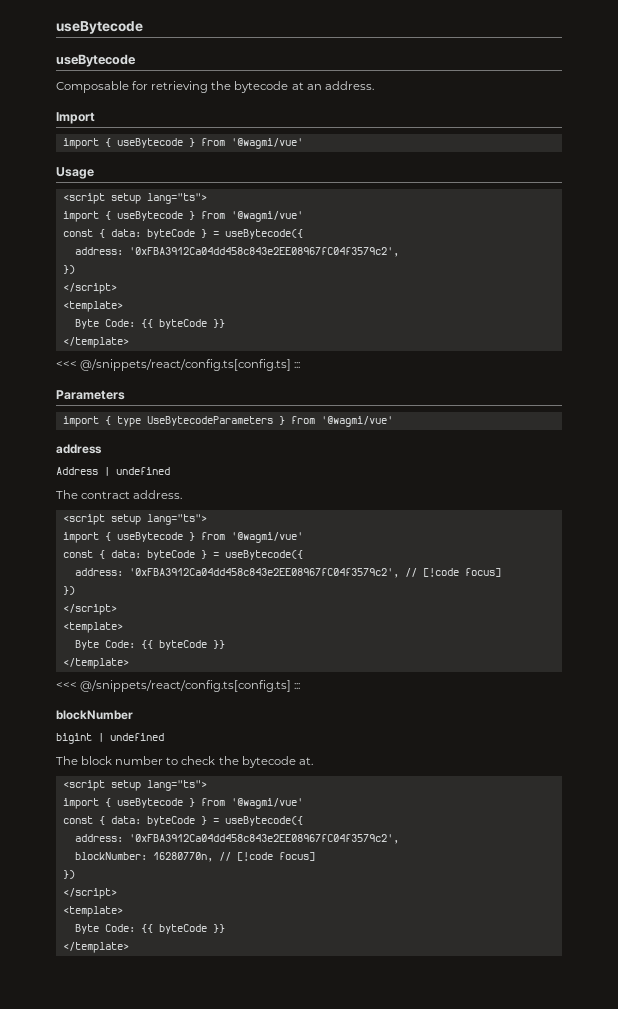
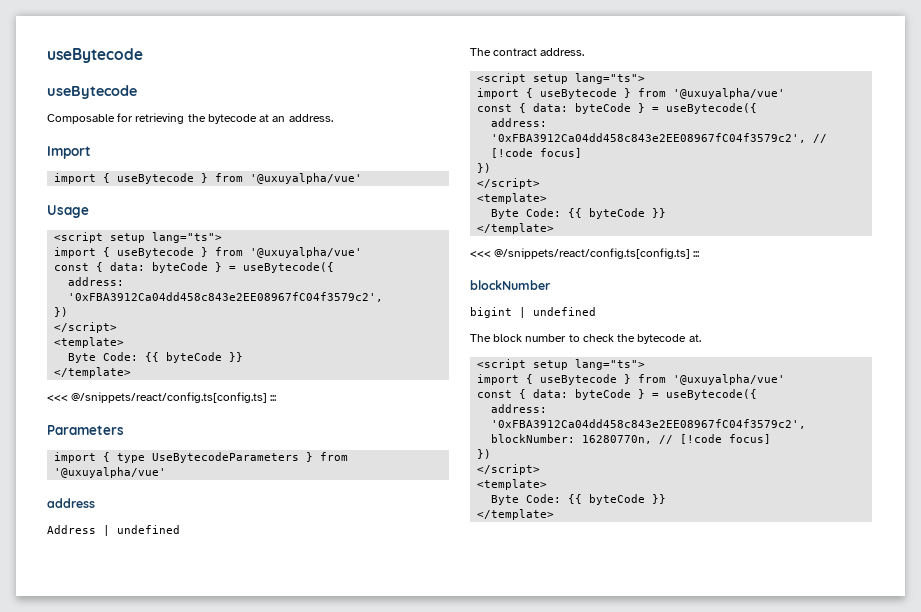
[230,138,303,149] '@wagmi/vue' -> [250,173,363,184] '@uxuyalpha/vue'
[230,211,303,222] '@wagmi/vue' -> [250,247,363,258] '@uxuyalpha/vue'
[320,416,393,427] '@wagmi/vue' -> [54,467,167,478] '@uxuyalpha/vue'
[230,532,303,543] '@wagmi/vue' -> [673,88,786,99] '@uxuyalpha/vue'
[230,798,303,809] '@wagmi/vue' -> [673,374,786,385] '@uxuyalpha/vue'

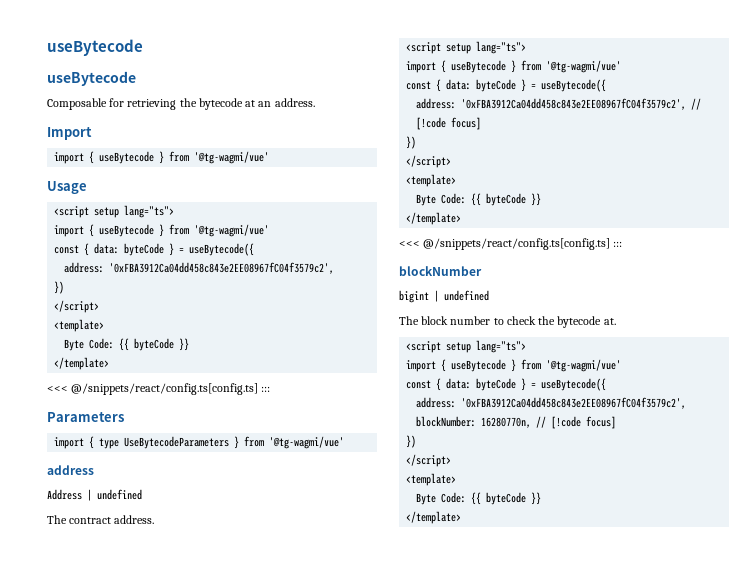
[250,173,363,184] '@uxuyalpha/vue' -> [194,151,270,164] '@tg-wagmi/vue'
[250,247,363,258] '@uxuyalpha/vue' -> [194,224,270,237] '@tg-wagmi/vue'
[54,467,167,478] '@uxuyalpha/vue' -> [269,436,345,449] '@tg-wagmi/vue'
[673,88,786,99] '@uxuyalpha/vue' -> [546,60,622,73] '@tg-wagmi/vue'
[673,374,786,385] '@uxuyalpha/vue' -> [546,359,622,372] '@tg-wagmi/vue'

